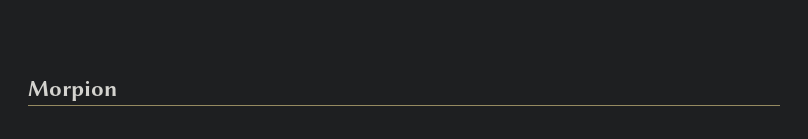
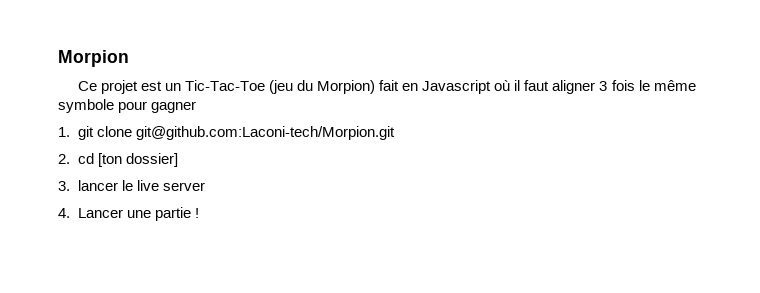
(118, 90) none -> [77,80,696,94] [58,99,197,113] [58,126,395,140] [58,153,178,167] [58,180,205,191] [58,207,199,221] // Ce projet est un Tic-Tac-Toe (jeu du Morpion) fait en Javascript où il faut aligner 3 fois le même symbole pour gagner // 1. git clone git@github.com:Laconi-tech/Morpion.git // 2. cd [ton dossier] // 3. lancer le live server // 4. Lancer une partie !

